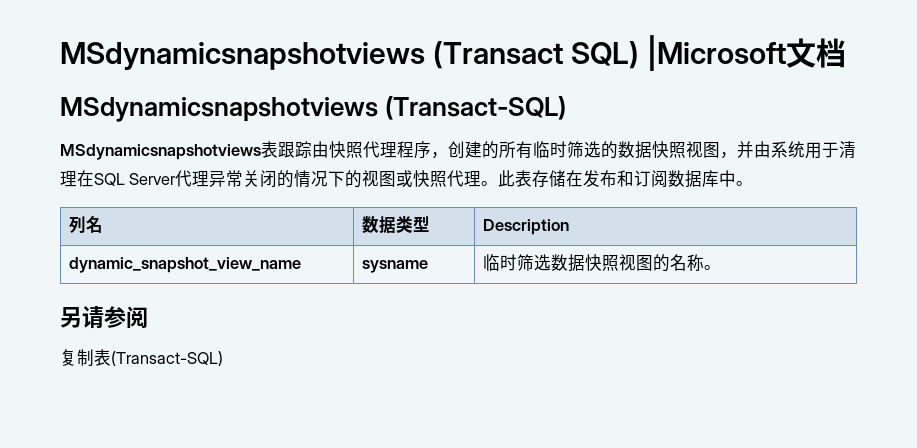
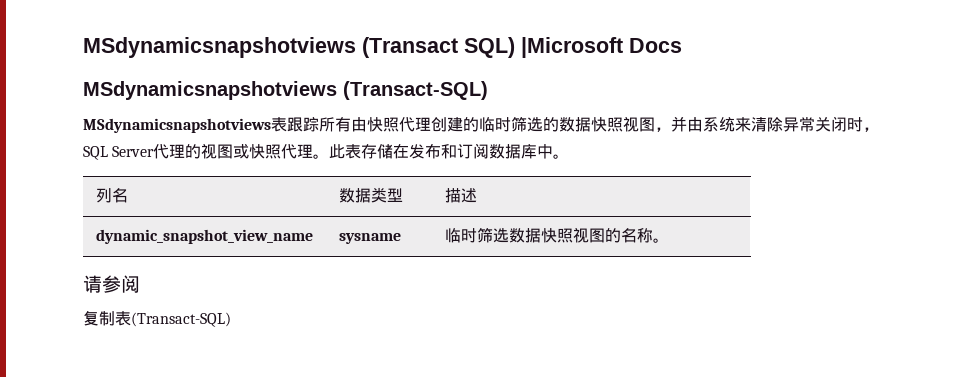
[786,38,847,68] 文档 -> [629,38,682,53] Docs
(312, 149) none -> [319,117,351,132] 所有
[397,141,533,159] 程序，创建的所有 -> [431,117,479,132] 创建的
[805,141,856,159] [60,170,346,188] 用于清理在SQL Server代理异常关闭的情况下 -> [735,116,879,132] [83,144,186,160] 来清除异常关闭时，SQL Server代理
[482,219,569,235] Description -> [444,188,477,203] 描述
[60,307,82,328] 另 -> (669, 240) none

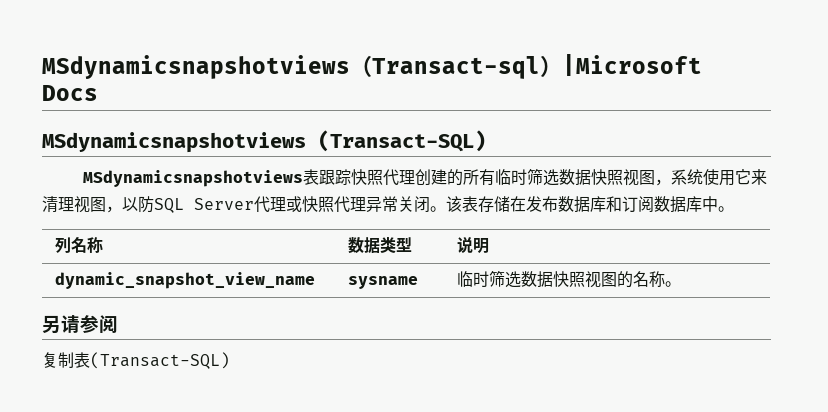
[83,37,515,58] MSdynamicsnapshotviews (Transact SQL) -> [42,55,562,79] MSdynamicsnapshotviews（Transact-sql）
[319,117,367,132] 所有由 -> (351, 177) none
[479,116,559,132] 临时筛选的 -> [462,168,559,186] 所有临时筛选
[671,116,879,132] 并由系统来清除异常关闭时， -> [670,169,767,186] [42,196,154,213] 系统使用它来清理视图，以防
[185,143,234,159] 的视图 -> (286, 204) none
[313,144,346,159] 。此 -> [366,196,462,213] 异常关闭。该
(442, 151) none -> [558,196,606,213] 数据库
(128, 195) none -> [86,237,103,253] 称
[444,188,477,203] 描述 -> [456,237,489,254] 说明
(669, 240) none -> [42,315,61,334] 另

